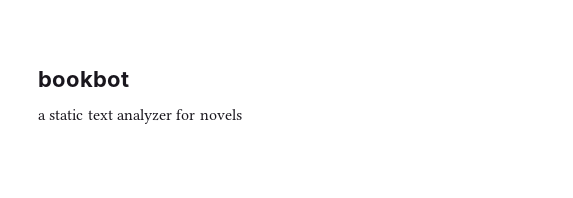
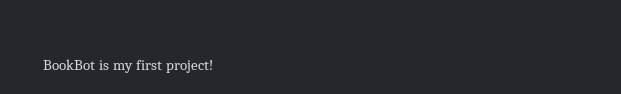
[38,71,129,87] [38,109,242,124] bookbot // a static text analyzer for novels -> [43,59,213,73] BookBot is my first project!

